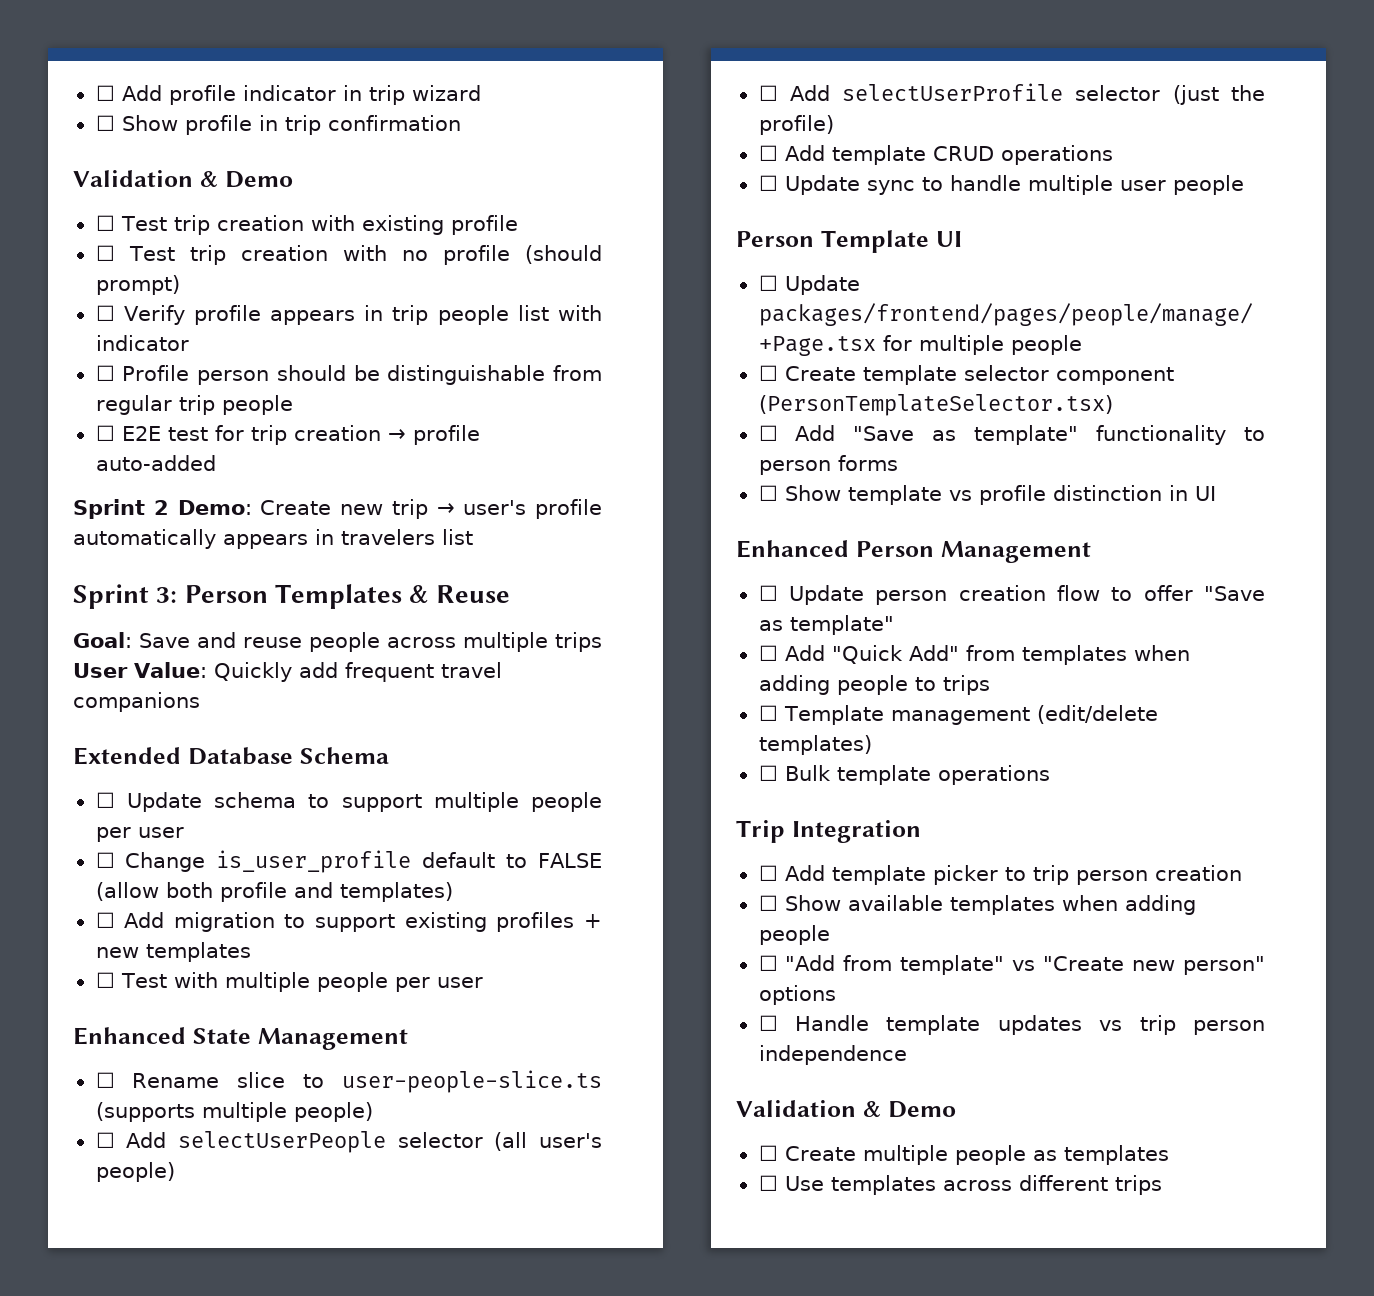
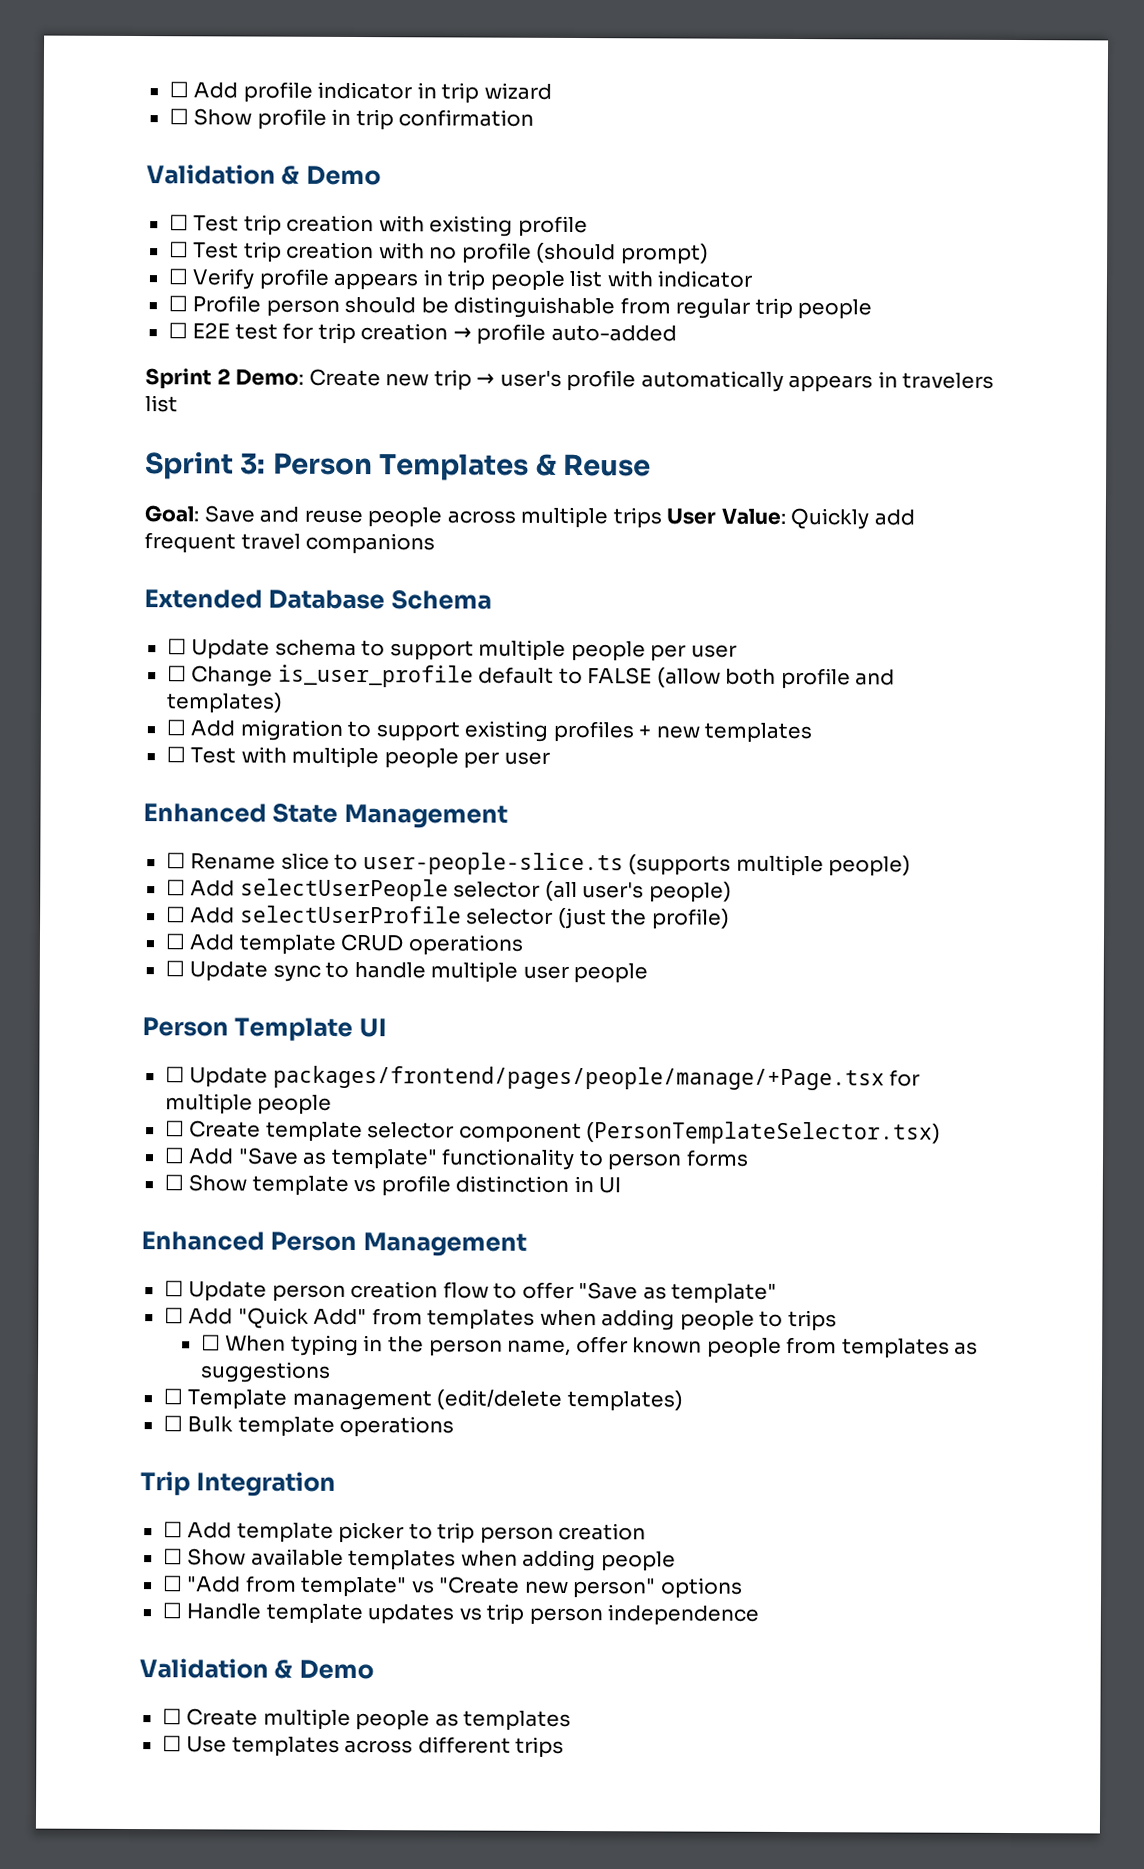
(990, 685) none -> [200,1334,979,1359] [199,1361,331,1383] // ☐ When typing in the person name, offer known people from templates as suggestions

